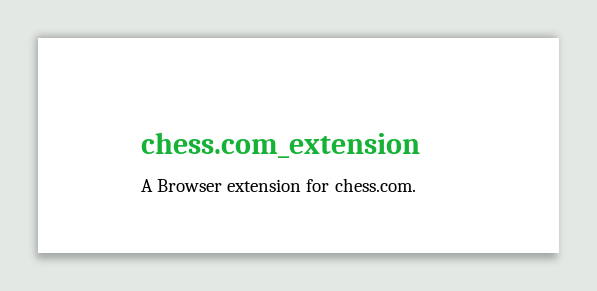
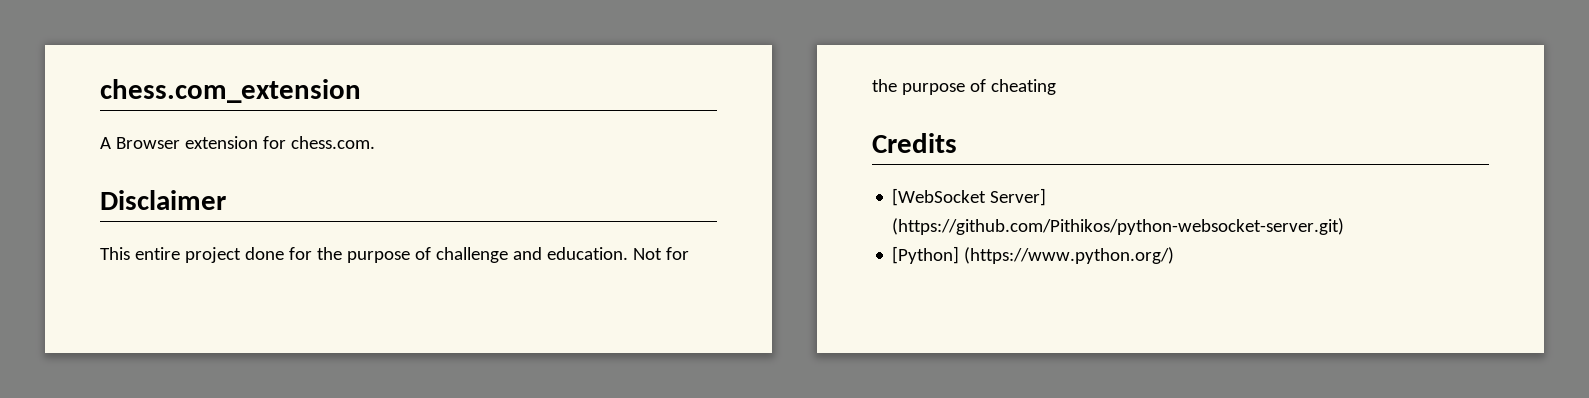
(416, 185) none -> [100,190,226,210] [100,247,689,263] [872,79,1056,95] [872,133,957,153] [892,188,1047,206] [892,218,1345,235] [892,246,1175,264] // Disclaimer // This entire project done for the purpose of challenge and education. Not for the purpose of cheating // Credits // [WebSocket Server] (https://github.com/Pithikos/python-websocket-server.git) // [Python] (https://www.python.org/)

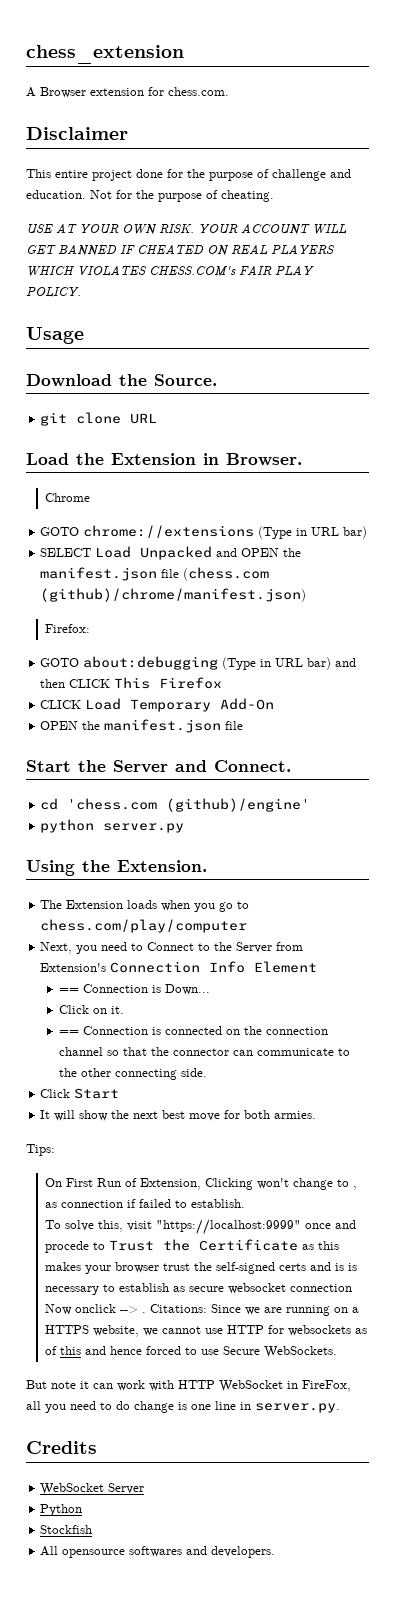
[100,79,361,103] chess.com_extension -> [26,45,184,64] chess_extension
[990,79,1056,95] [872,133,957,153] [892,188,1047,206] [892,218,1345,235] [892,246,1175,264] cheating // Credits // [WebSocket Server] (https://github.com/Pithikos/python-websocket-server.git) // [Python] (https://www.python.org/) -> [221,190,274,202] [26,223,347,236] [26,244,335,257] [26,265,314,277] [26,287,81,298] [26,327,84,344] [26,374,217,387] [40,412,158,426] [26,453,302,466] [44,493,90,502] [40,525,368,539] [40,546,302,560] [40,567,270,581] [40,588,307,602] [44,624,90,633] [40,656,357,670] [40,677,223,689] [40,698,275,712] [40,719,244,733] [26,760,291,773] [40,798,311,812] [40,819,185,833] [26,860,207,876] [40,900,250,912] [40,919,248,933] [40,942,304,954] [40,961,318,973] [59,984,211,995] [59,1005,125,1014] [59,1026,329,1035] [59,1047,351,1056] [59,1068,208,1080] [40,1088,120,1099] [40,1110,317,1121] [26,1144,55,1156] [44,1178,357,1190] [44,1199,245,1208] [44,1219,356,1235] [44,1239,339,1253] [44,1262,357,1274] [44,1283,352,1295] [44,1304,359,1316] [44,1325,367,1337] [44,1346,337,1358] [26,1380,351,1392] [26,1401,340,1413] [26,1441,97,1454] [40,1483,145,1495] [40,1504,83,1516] [40,1525,93,1534] [40,1546,276,1558] cheating. // USE AT YOUR OWN RISK. YOUR ACCOUNT WILL GET BANNED IF CHEATED ON REAL PLAYERS WHICH VIOLATES CHESS.COM's FAIR PLAY POLICY. // Usage // Download the Source. // git clone URL // Load the Extension in Browser. // Chrome // GOTO chrome://extensions (Type in URL bar) // SELECT Load Unpacked and OPEN the manifest.json file (chess.com (github)/chrome/manifest.json) // Firefox: // GOTO about:debugging (Type in URL bar) and then CLICK This Firefox // CLICK Load Temporary Add-On // OPEN the manifest.json file // Start the Server and Connect. // cd 'chess.com (github)/engine' // python server.py // Using the Extension. // The Extension loads when you go to chess.com/play/computer // Next, you need to Connect to the Server from Extension's Connection Info Element // == Connection is Down... // Click on it. // == Connection is connected on the connection channel so that the connector can communicate to the other connecting side. // Click Start // It will show the next best move for both armies. // Tips: // On First Run of Extension, Clicking won't change to , as connection if failed to establish. // To solve this, visit "https://localhost:9999" once and procede to Trust the Certificate as this makes your browser trust the self-signed certs and is is necessary to establish as secure websocket connection Now onclick --> . Citations: Since we are running on a HTTPS website, we cannot use HTTP for websockets as of this and hence forced to use Secure WebSockets. // But note it can work with HTTP WebSocket in FireFox, all you need to do change is one line in server.py. // Credits // WebSocket Server // Python // Stockfish // All opensource softwares and developers.

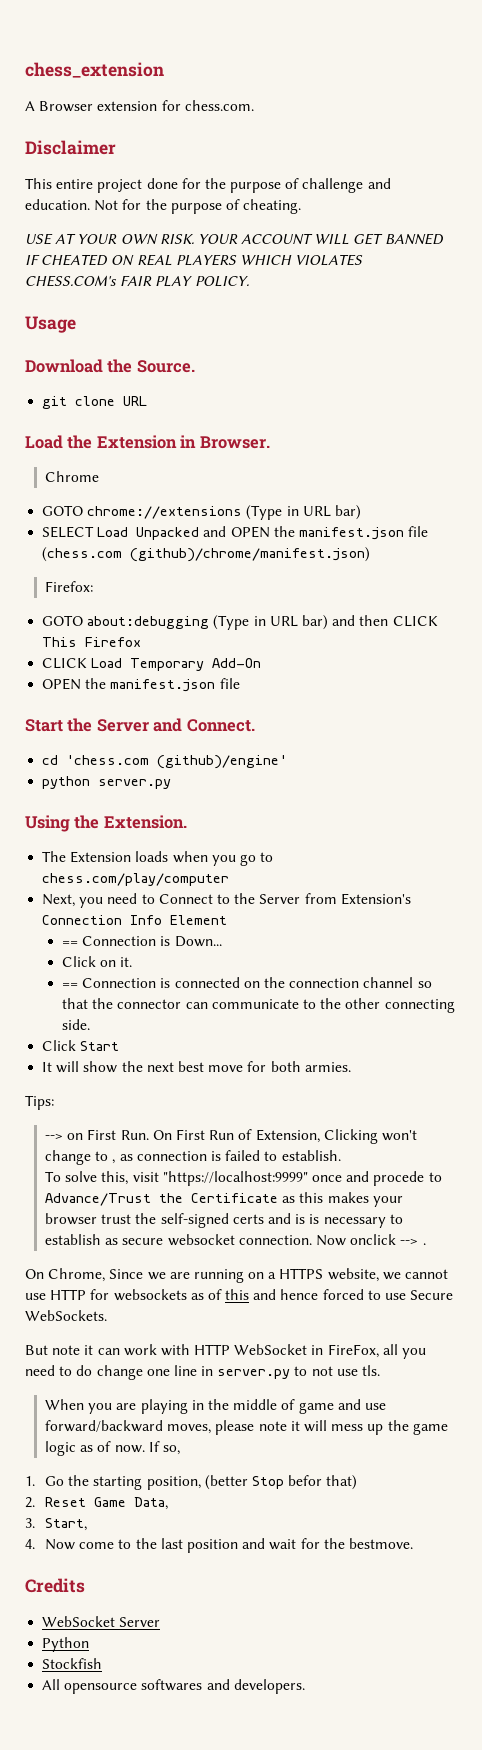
(55, 1150) none -> [45,1129,149,1140] --> on First Run.
[126,1199,136,1208] if -> [210,1151,221,1161] is
[108,1240,154,1251] Trust -> [45,1193,152,1206] Advance/Trust
[289,1284,352,1292] connection -> [238,1235,312,1245] connection.
[149,1304,207,1313] Citations: -> [25,1268,106,1282] // On Chrome,
[178,1402,187,1410] is -> (143, 1372) none
[255,1403,340,1413] server.py. -> [217,1365,381,1379] [45,1399,386,1414] [45,1420,448,1435] [45,1441,180,1456] [25,1475,358,1490] [25,1497,169,1510] [25,1518,88,1531] [25,1538,413,1553] server.py to not use tls. // When you are playing in the middle of game and use forward/backward moves, please note it will mess up the game logic as of now. If so, // 1. Go the starting position, (better Stop befor that) // 2. Reset Game Data, // 3. Start, // 4. Now come to the last position and wait for the bestmove.

